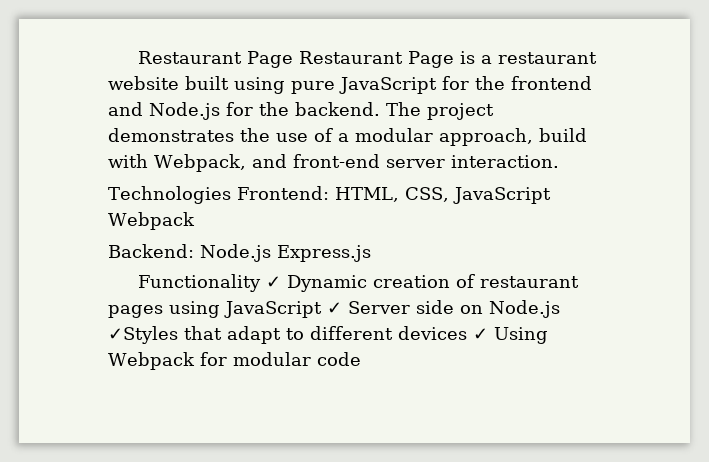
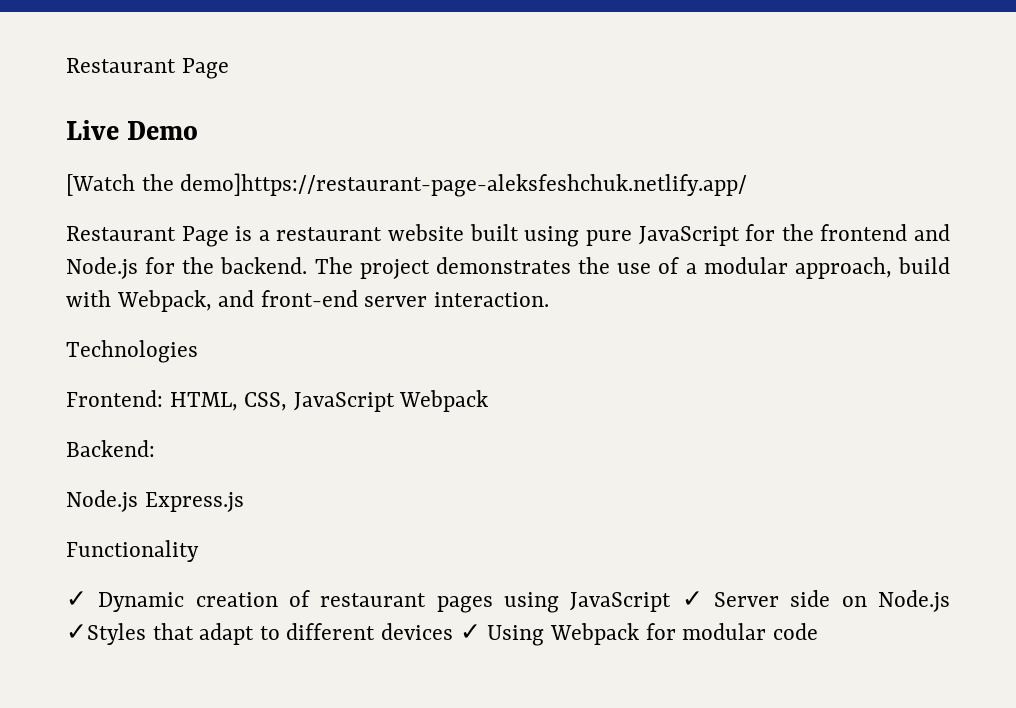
[137,51,293,68] Restaurant Page -> [66,58,229,79] [66,120,199,140] [66,173,748,197] Restaurant Page // Live Demo // [Watch the demo]https://restaurant-page-aleksfeshchuk.netlify.app/ //
(231, 195) none -> (198, 351) //
(194, 251) none -> (155, 448) //
(261, 283) none -> (199, 551) //

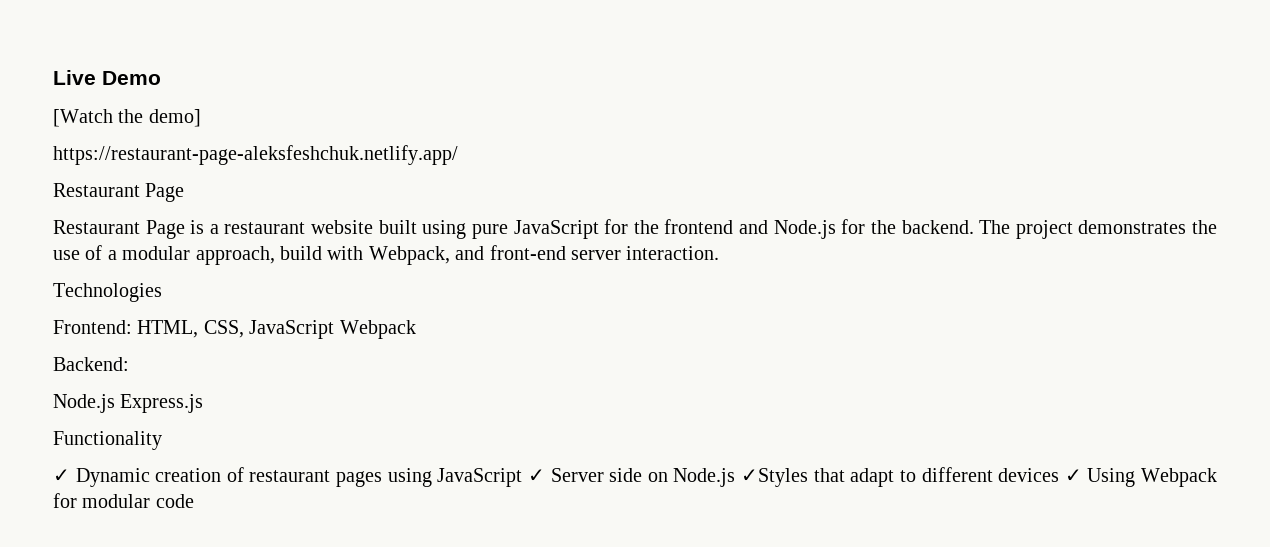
[66,58,229,79] Restaurant Page // -> (53, 77) none
[180,173,748,197] demo]https://restaurant-page-aleksfeshchuk.netlify.app/ -> [148,109,201,127] [53,145,458,165] [53,183,185,202] demo] // https://restaurant-page-aleksfeshchuk.netlify.app/ // Restaurant Page

